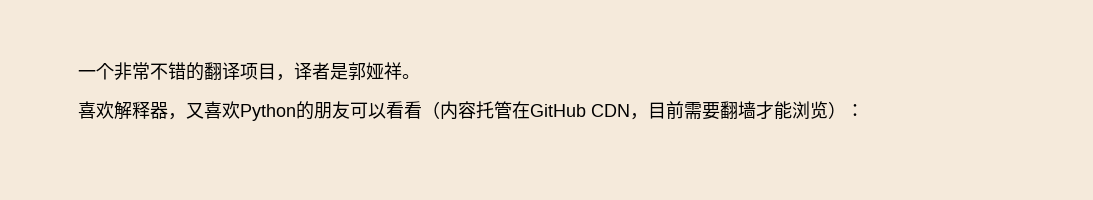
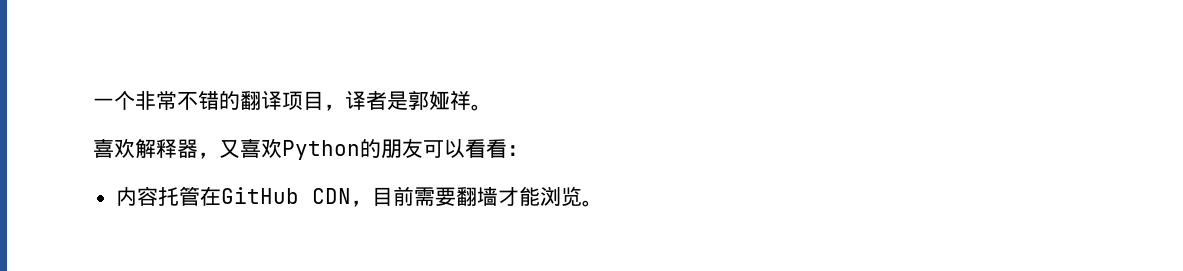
[422,101,440,119] （ -> [507,145,528,156] ： //
[828,101,864,119] ）： -> [581,200,603,207] 。

